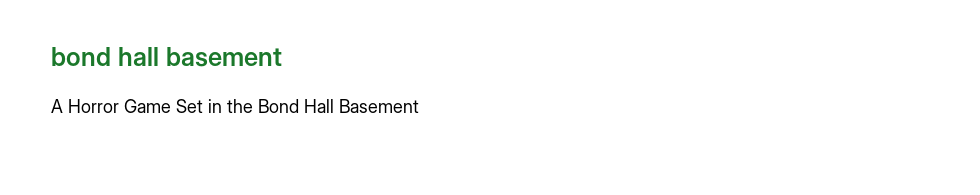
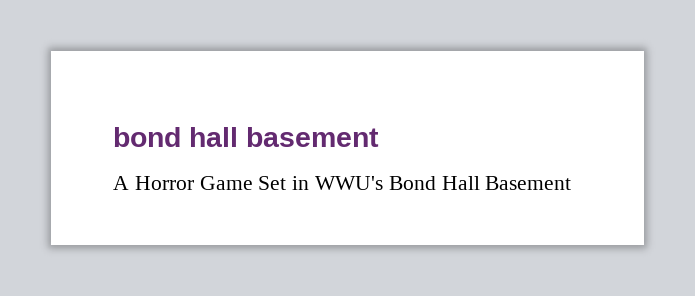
[227,99,253,113] the -> [315,176,384,190] WWU's

